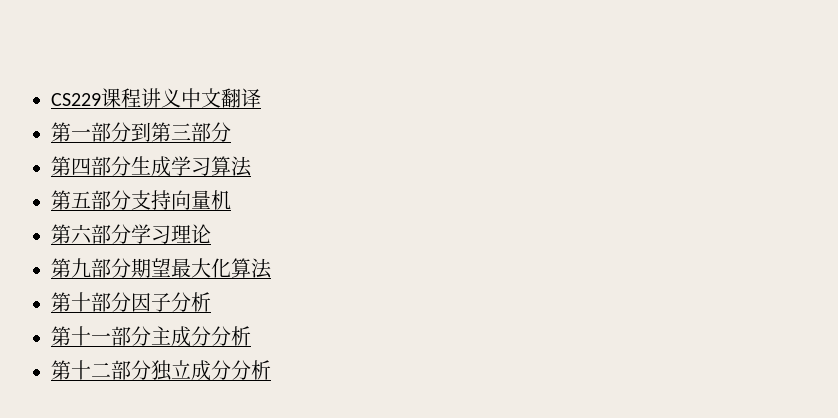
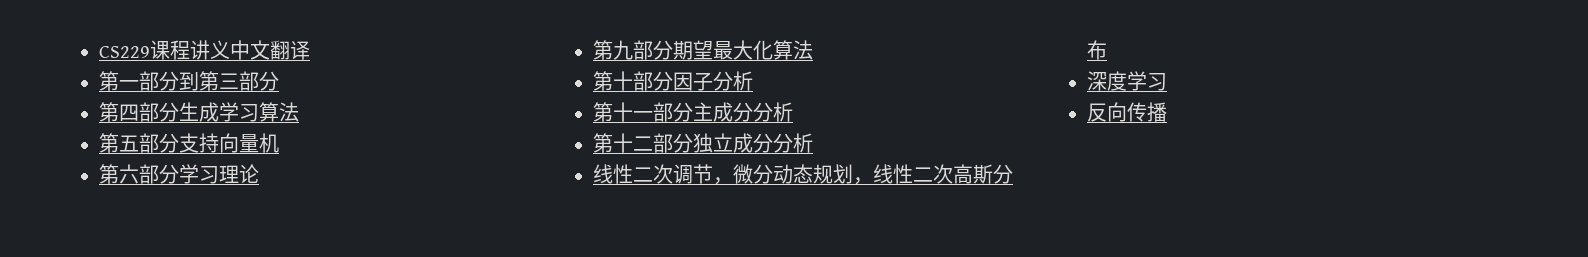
(271, 370) none -> [593,164,1013,185] [1087,40,1107,60] [1087,71,1167,91] [1087,102,1167,122] // 线性二次调节，微分动态规划，线性二次高斯分布 // 深度学习 // 反向传播

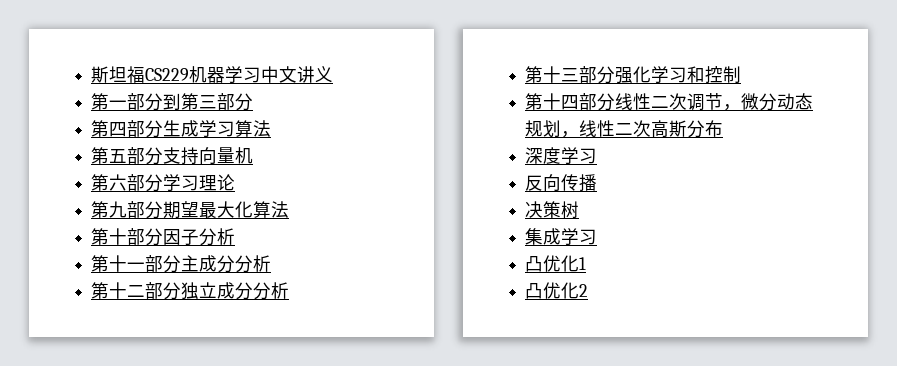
[99,40,190,60] CS229课程 -> [91,66,298,83] 斯坦福CS229机器学习中文
[230,40,310,60] 中文翻译 -> (334, 74) none
(813, 143) none -> [525,66,742,84] [525,93,616,111] 第十三部分强化学习和控制 // 第十四部分
(1167, 112) none -> [525,201,580,219] [525,228,598,245] [525,255,587,272] [525,282,589,299] // 决策树 // 集成学习 // 凸优化1 // 凸优化2

